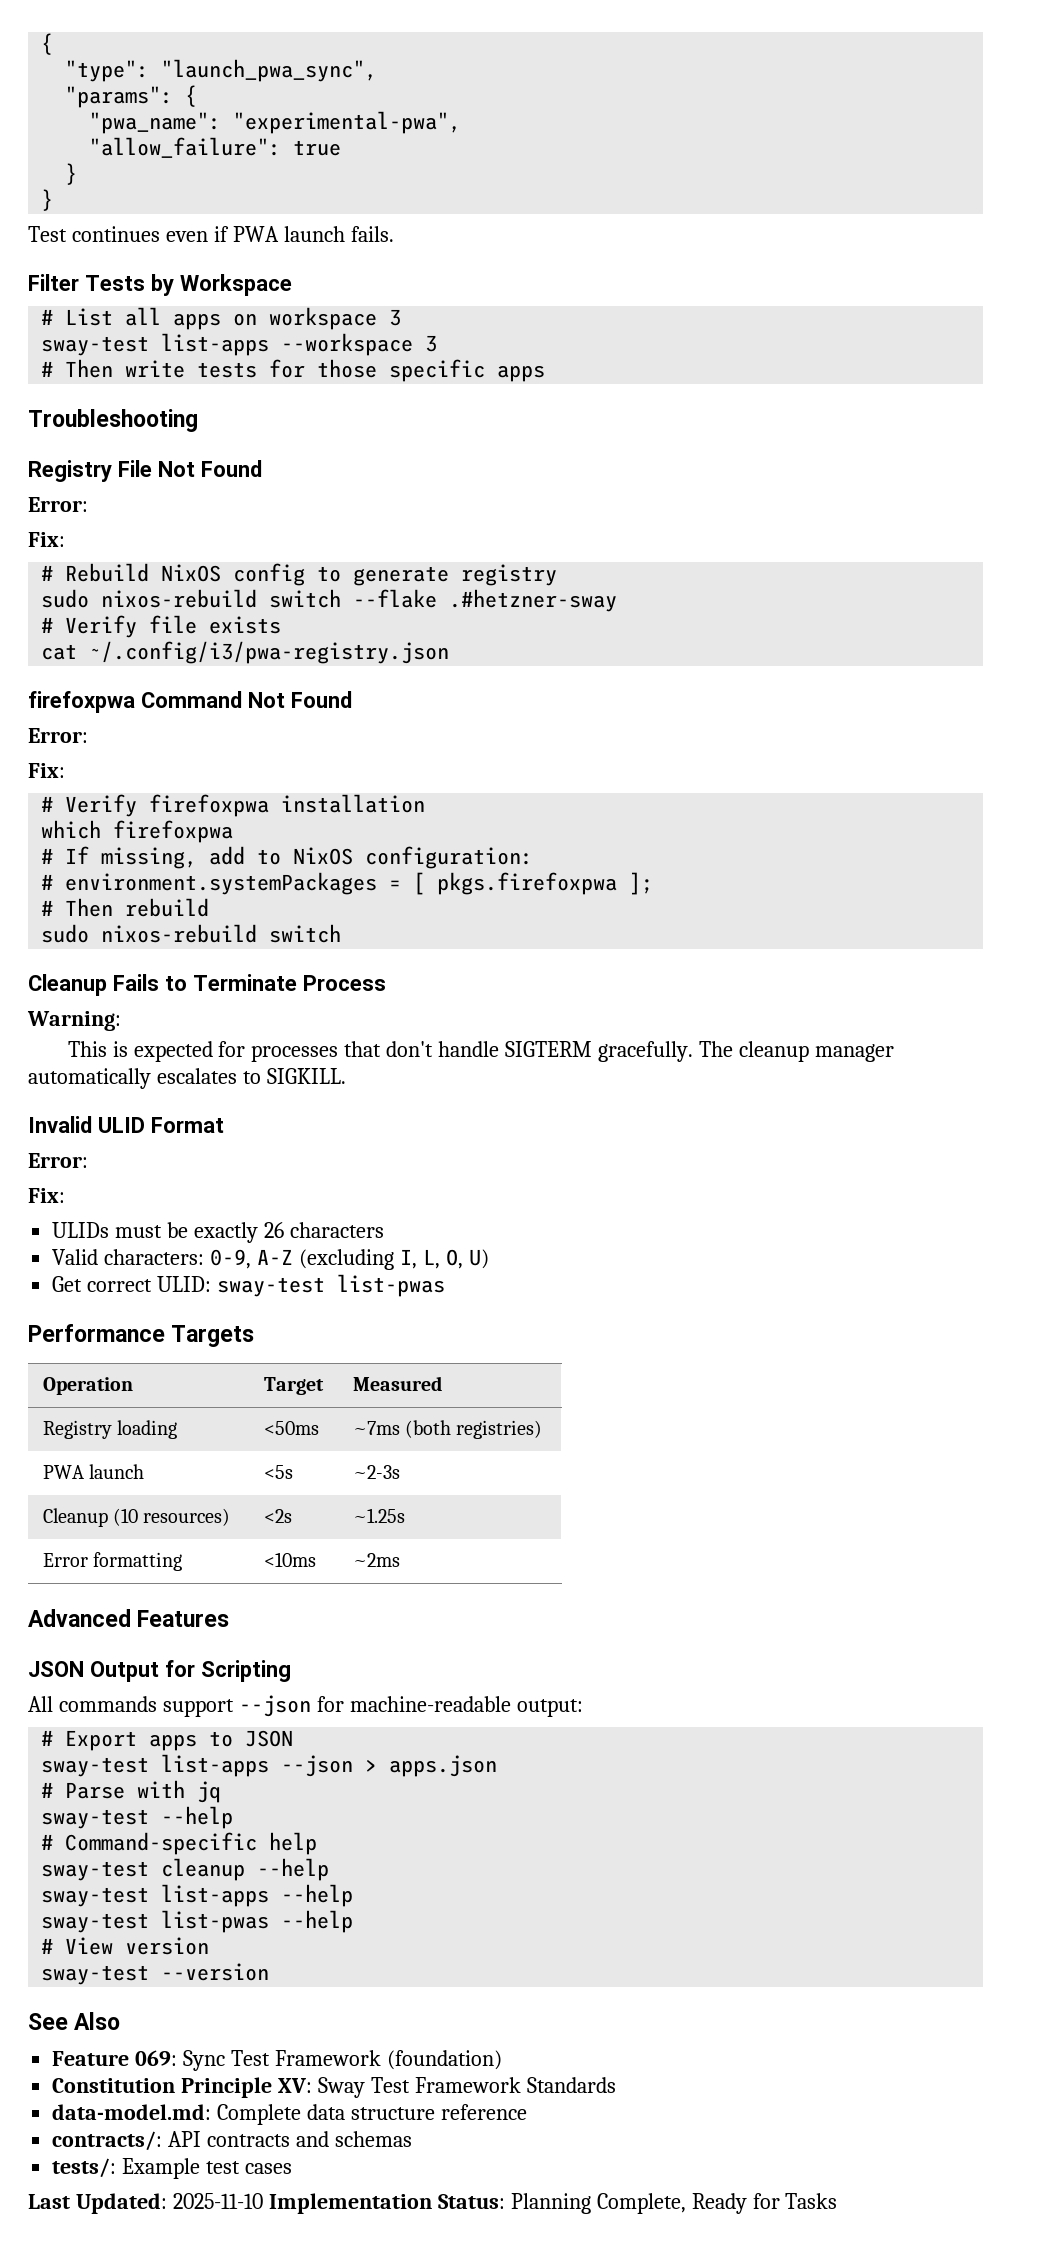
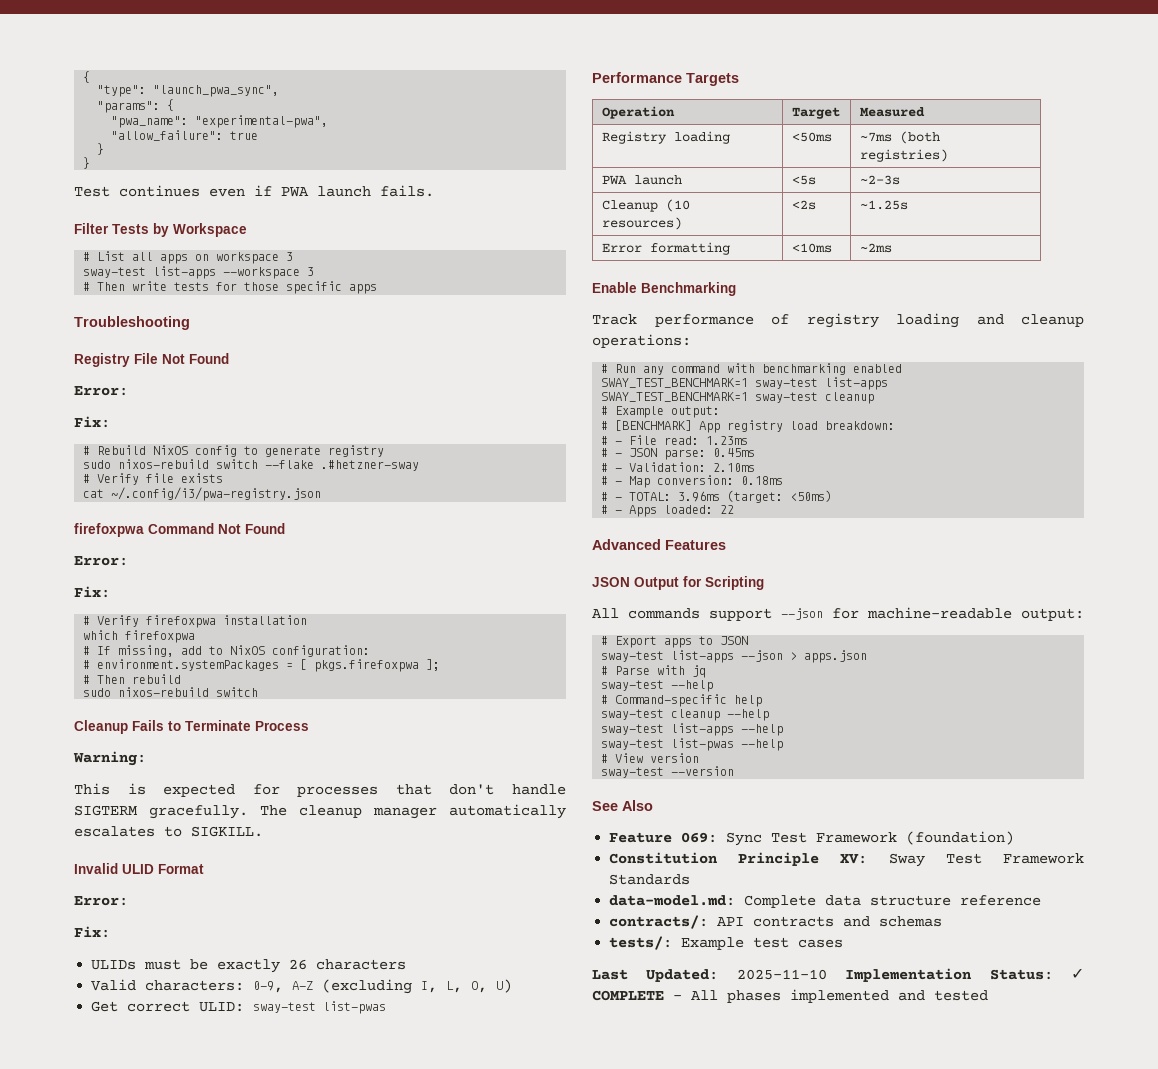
(400, 1560) none -> [592,282,736,296] [592,313,1084,328] [592,334,691,348] [601,363,903,375] [601,377,889,390] [601,392,875,404] [601,406,721,418] [601,420,896,433] [601,435,749,445] [601,448,756,460] [601,462,756,472] [601,475,784,488] [601,490,833,503] [601,505,735,517] // Enable Benchmarking // Track performance of registry loading and cleanup operations: // # Run any command with benchmarking enabled // SWAY_TEST_BENCHMARK=1 sway-test list-apps // SWAY_TEST_BENCHMARK=1 sway-test cleanup // # Example output: // # [BENCHMARK] App registry load breakdown: // # - File read: 1.23ms // # - JSON parse: 0.45ms // # - Validation: 2.10ms // # - Map conversion: 0.18ms // # - TOTAL: 3.96ms (target: <50ms) // # - Apps loaded: 22
[510,2193,838,2214] Planning Complete, Ready for Tasks -> [1071,968,1084,979] [592,989,988,1003] ✓ COMPLETE - All phases implemented and tested

